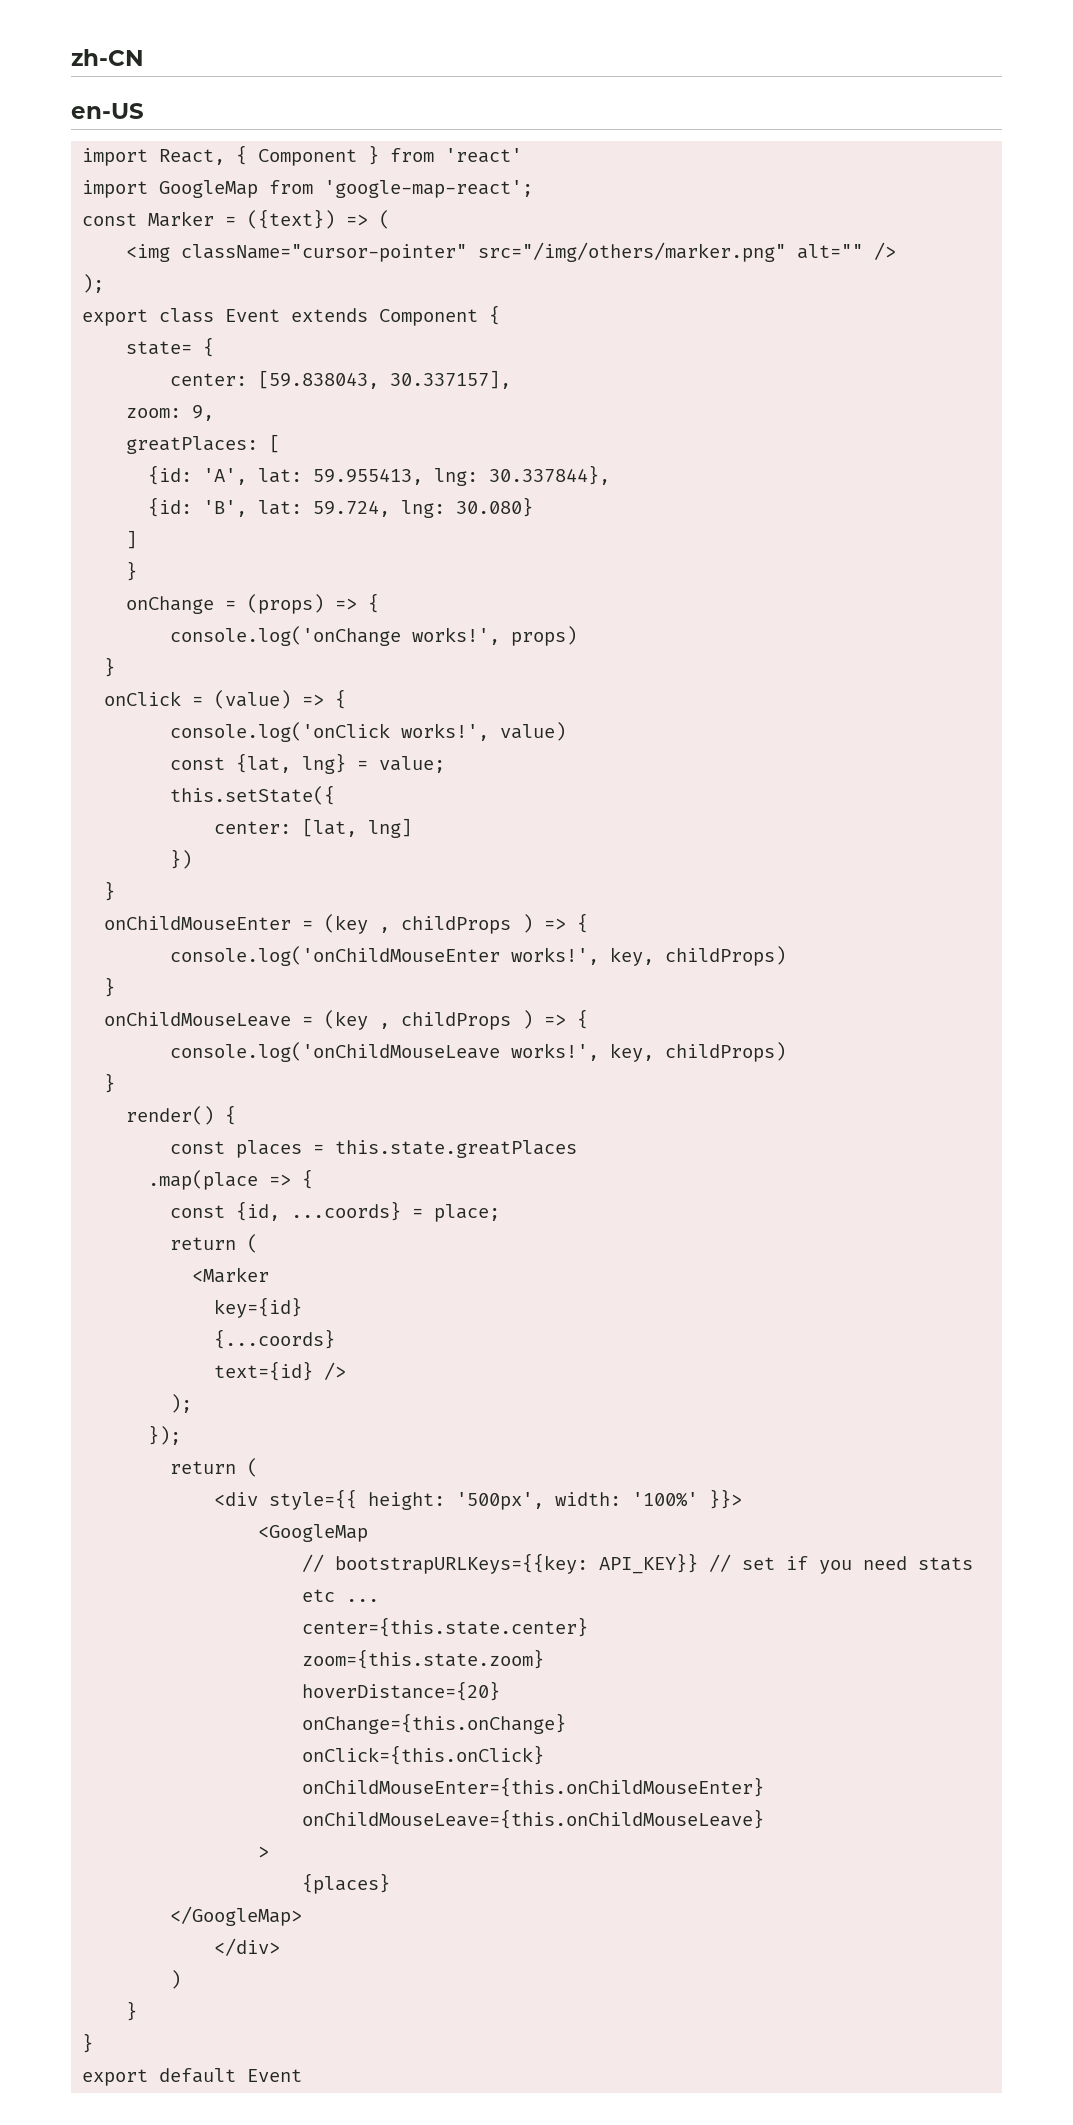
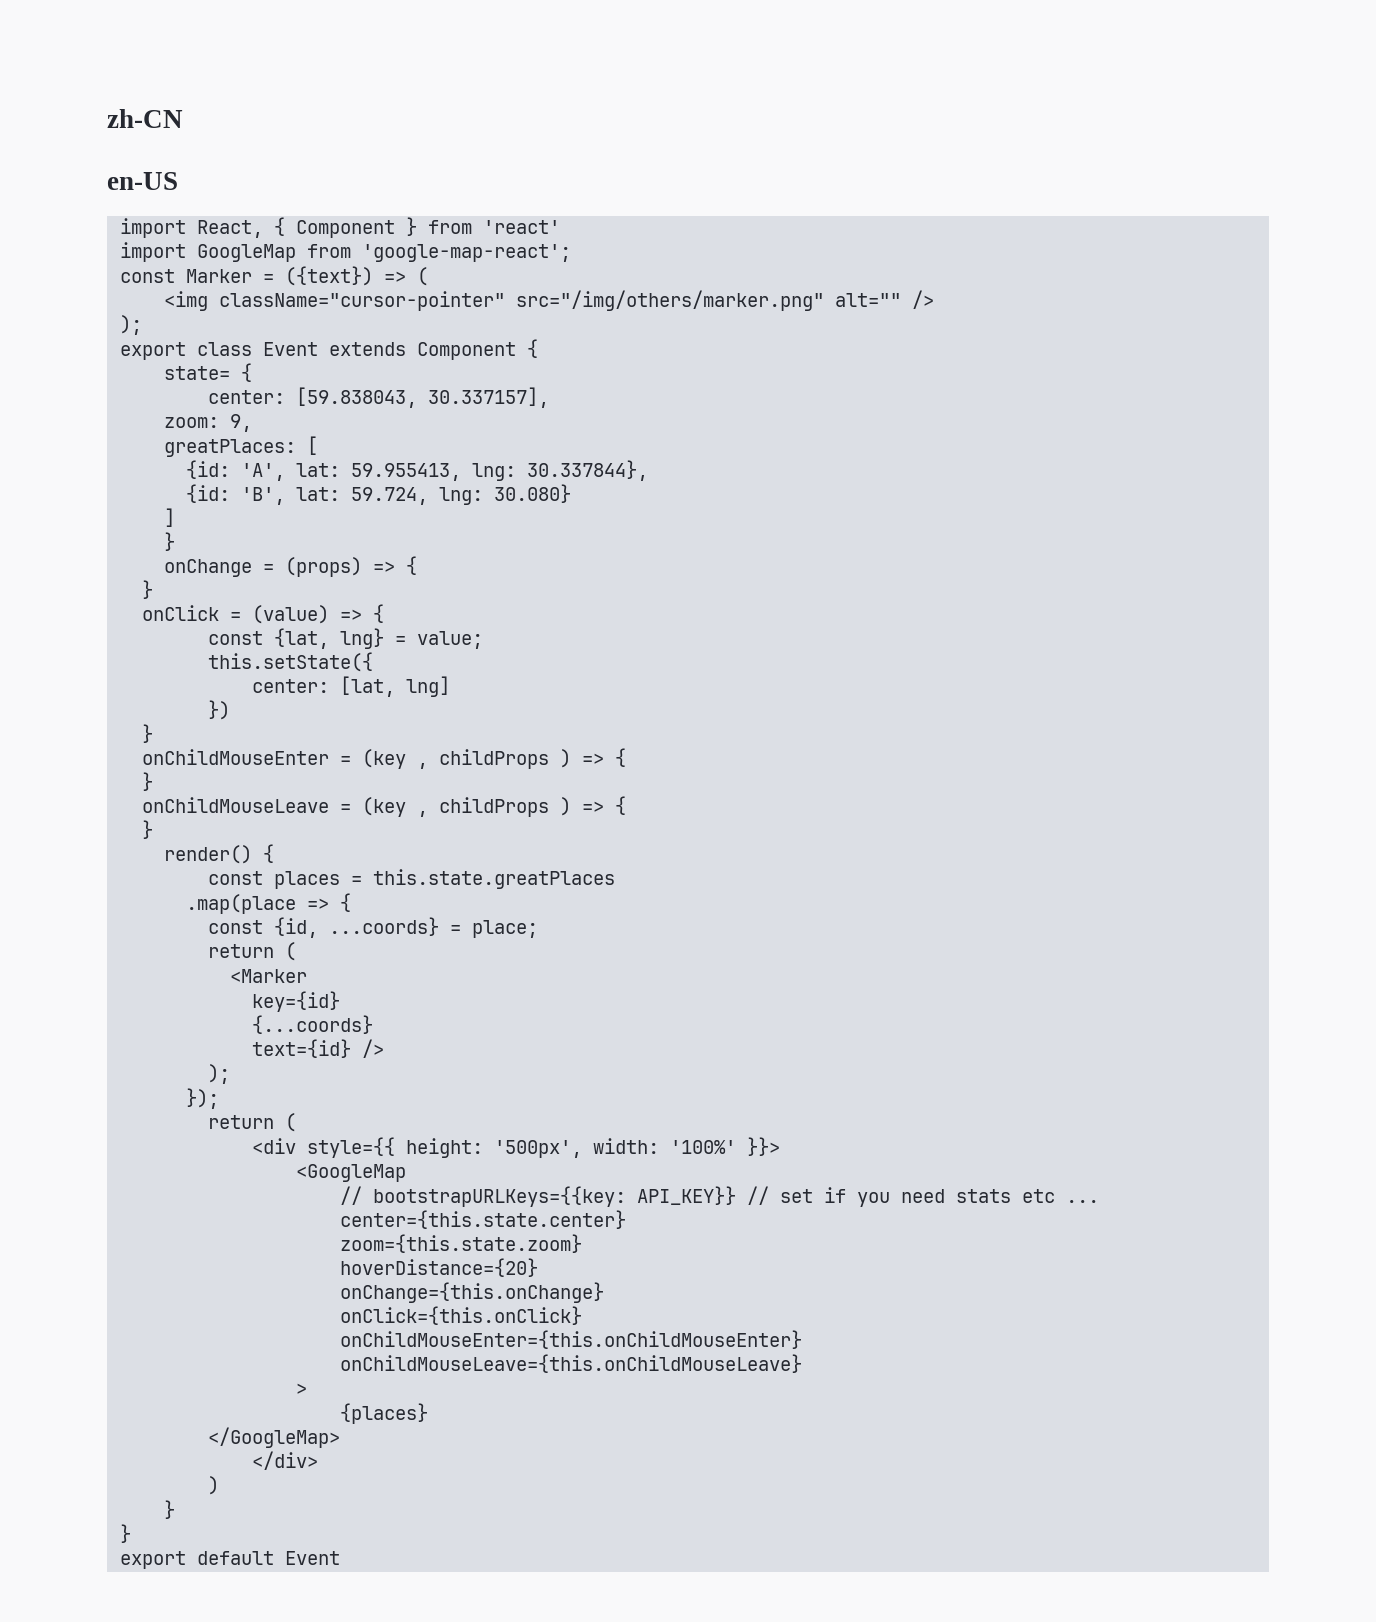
[169,626,577,646] // console.log('onChange works!', props) -> (417, 565) none
[169,722,566,742] // console.log('onClick works!', value) -> (384, 613) none
[169,946,786,966] // console.log('onChildMouseEnter works!', key, childProps) -> (626, 757) none
[169,1042,786,1062] // console.log('onChildMouseLeave works!', key, childProps) -> (626, 805) none

